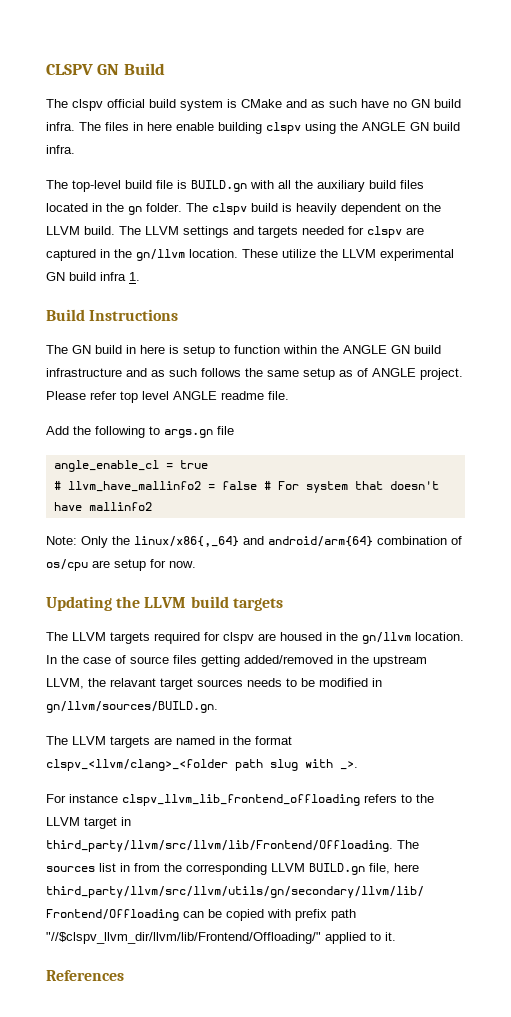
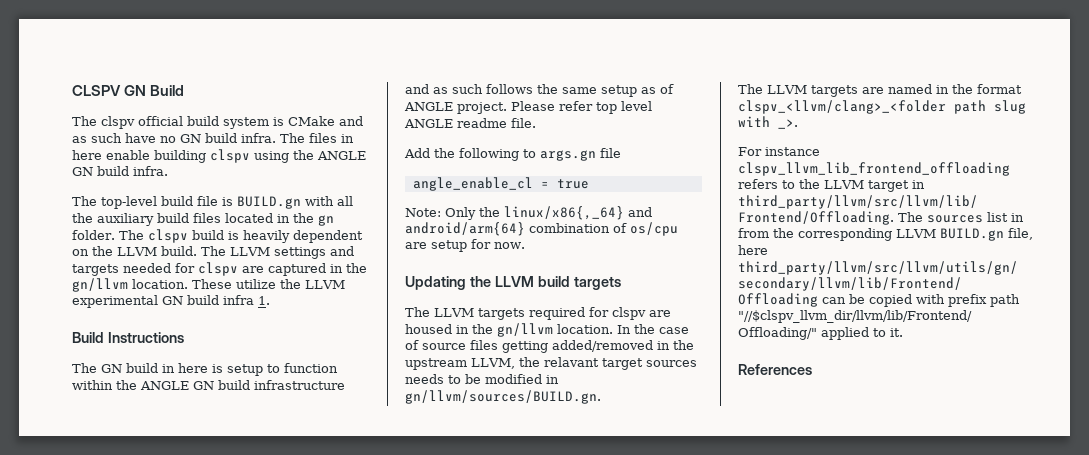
[53,481,439,493] [53,502,152,511] // # llvm_have_mallinfo2 = false # For system that doesn't have mallinfo2 -> (589, 184) none

